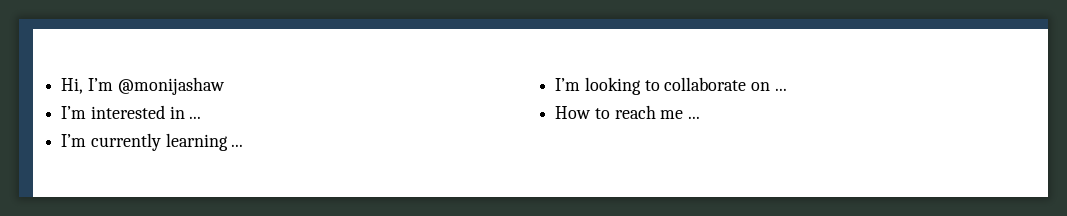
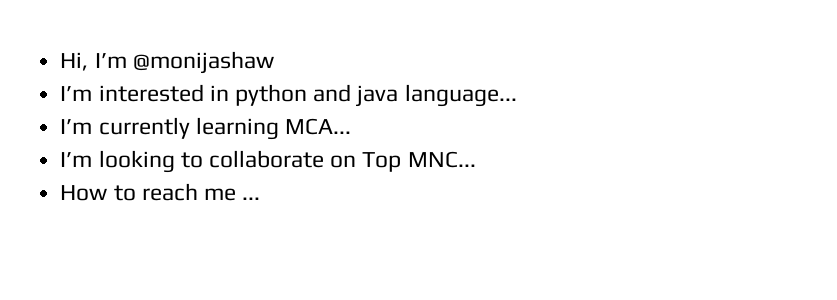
[189,116,202,119] ... -> [234,84,517,107] python and java language...
[231,144,244,147] ... -> [284,118,351,135] MCA...
[774,88,787,91] ... -> [362,151,476,172] Top MNC...

